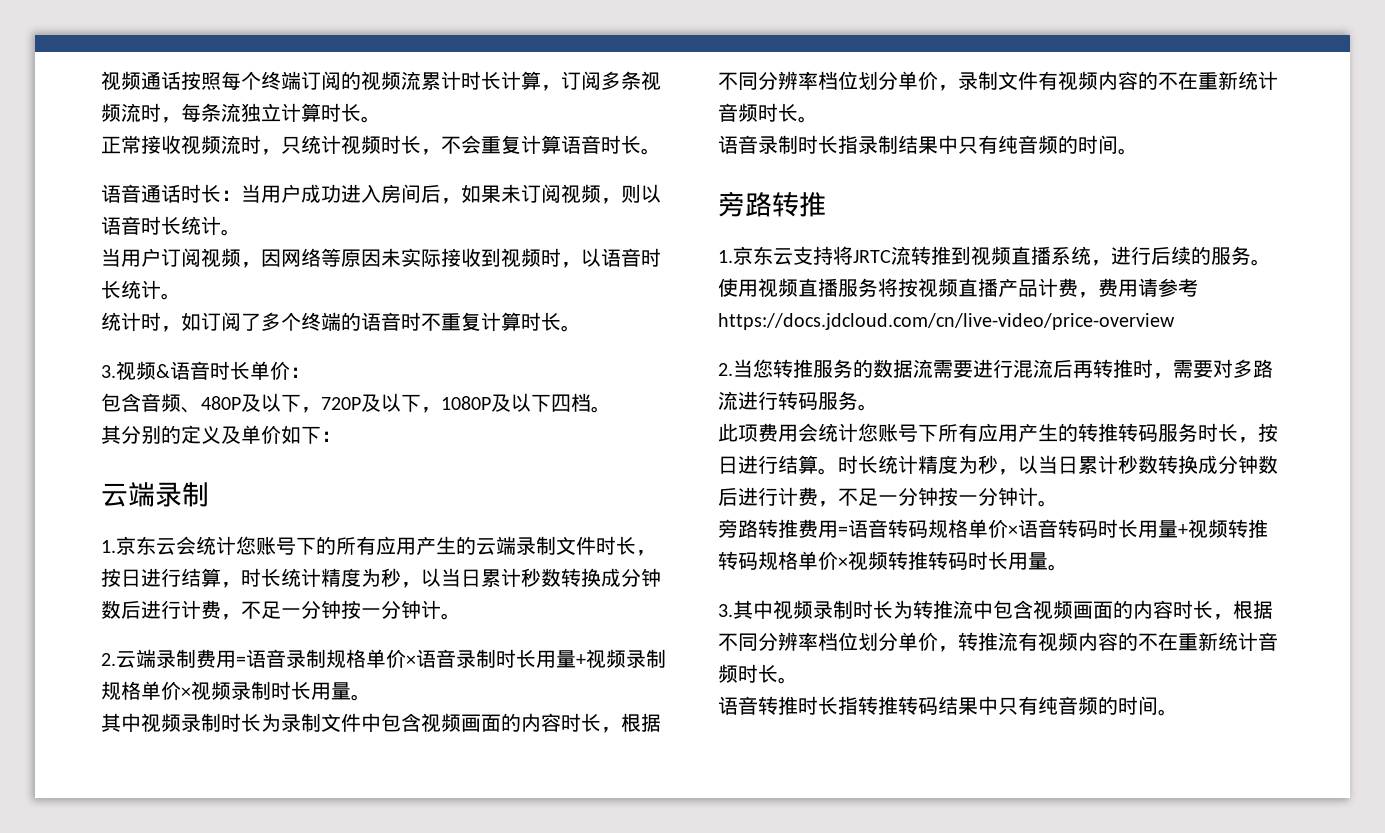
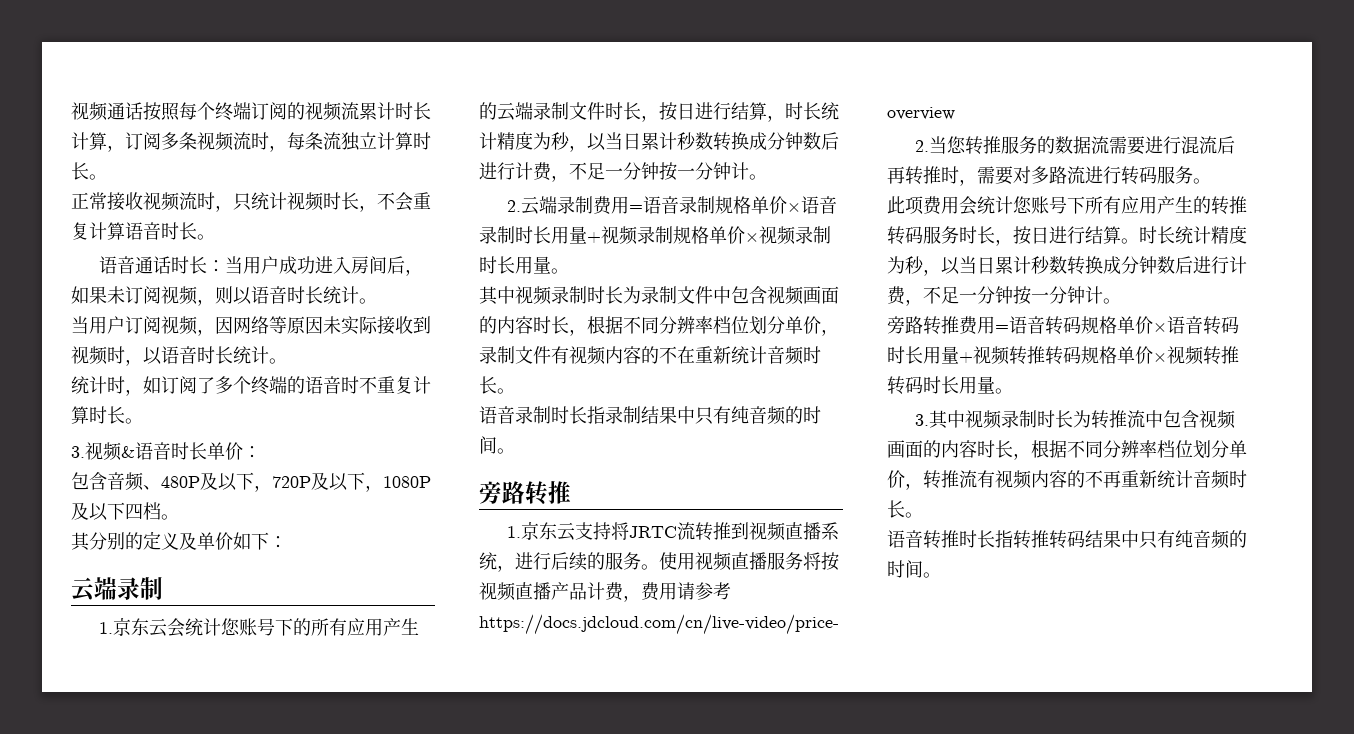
[1158,632,1178,651] 在 -> [1103,470,1121,488] 再

